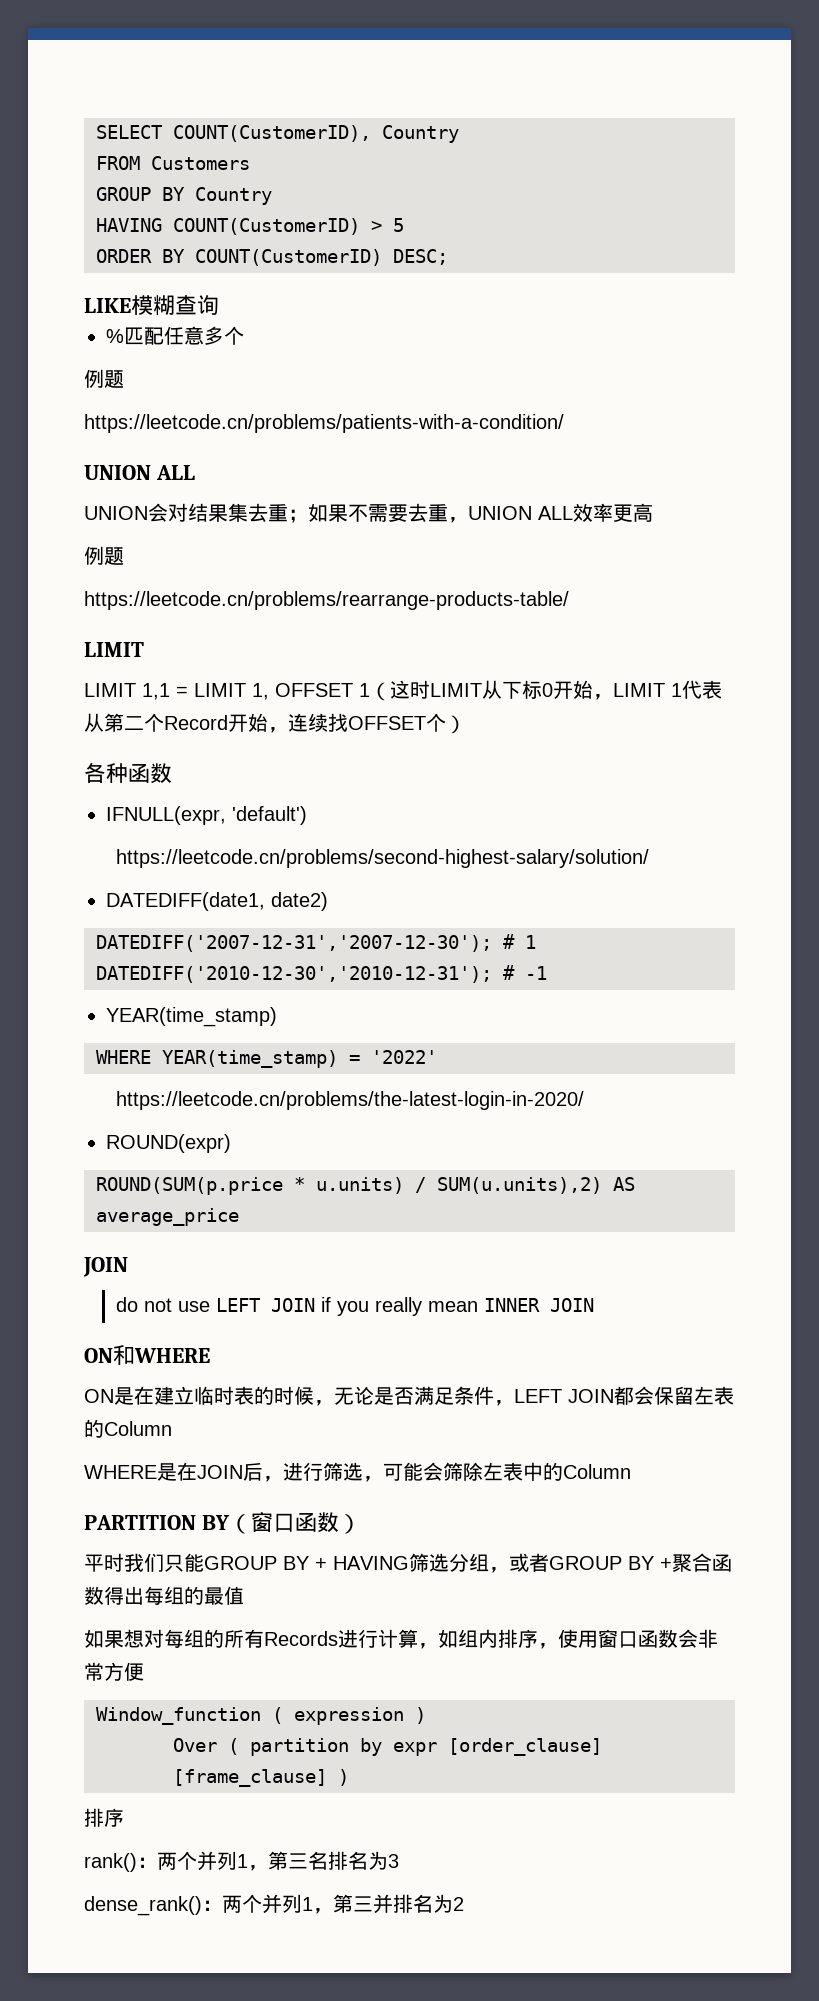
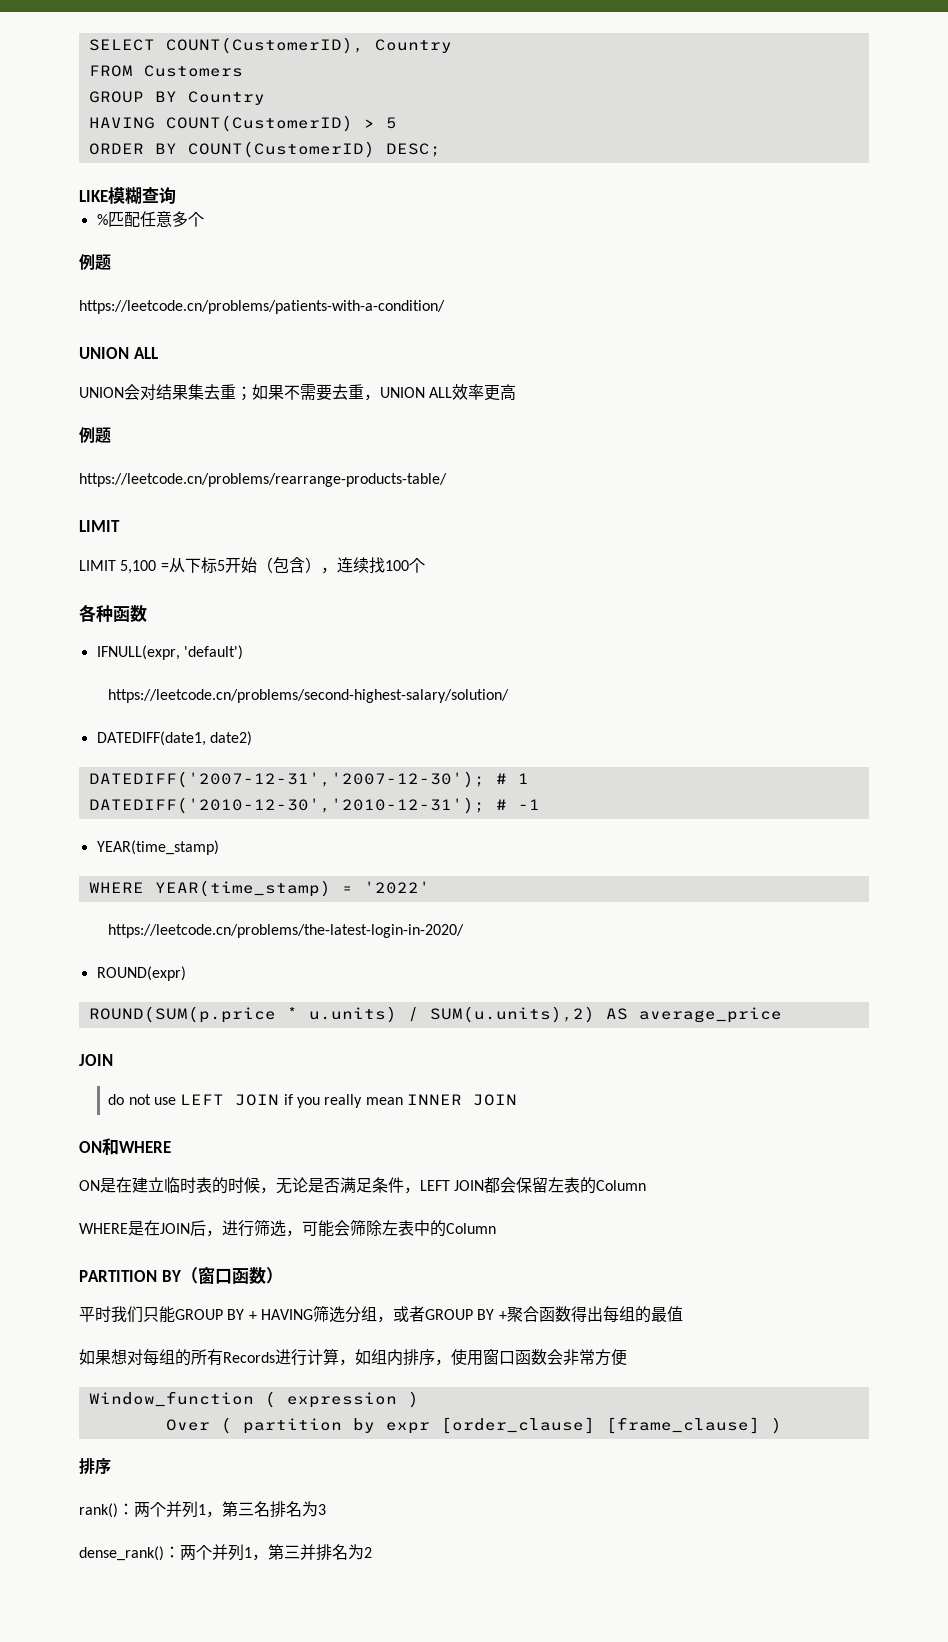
[142,680,722,701] [84,713,268,732] 1,1 = LIMIT 1, OFFSET 1（这时LIMIT从下标0开始，LIMIT 1代表从第二个Record开始 -> [120,557,321,574] 5,100 =从下标5开始（包含）
[348,713,466,734] OFFSET个） -> [384,558,425,573] 100个

